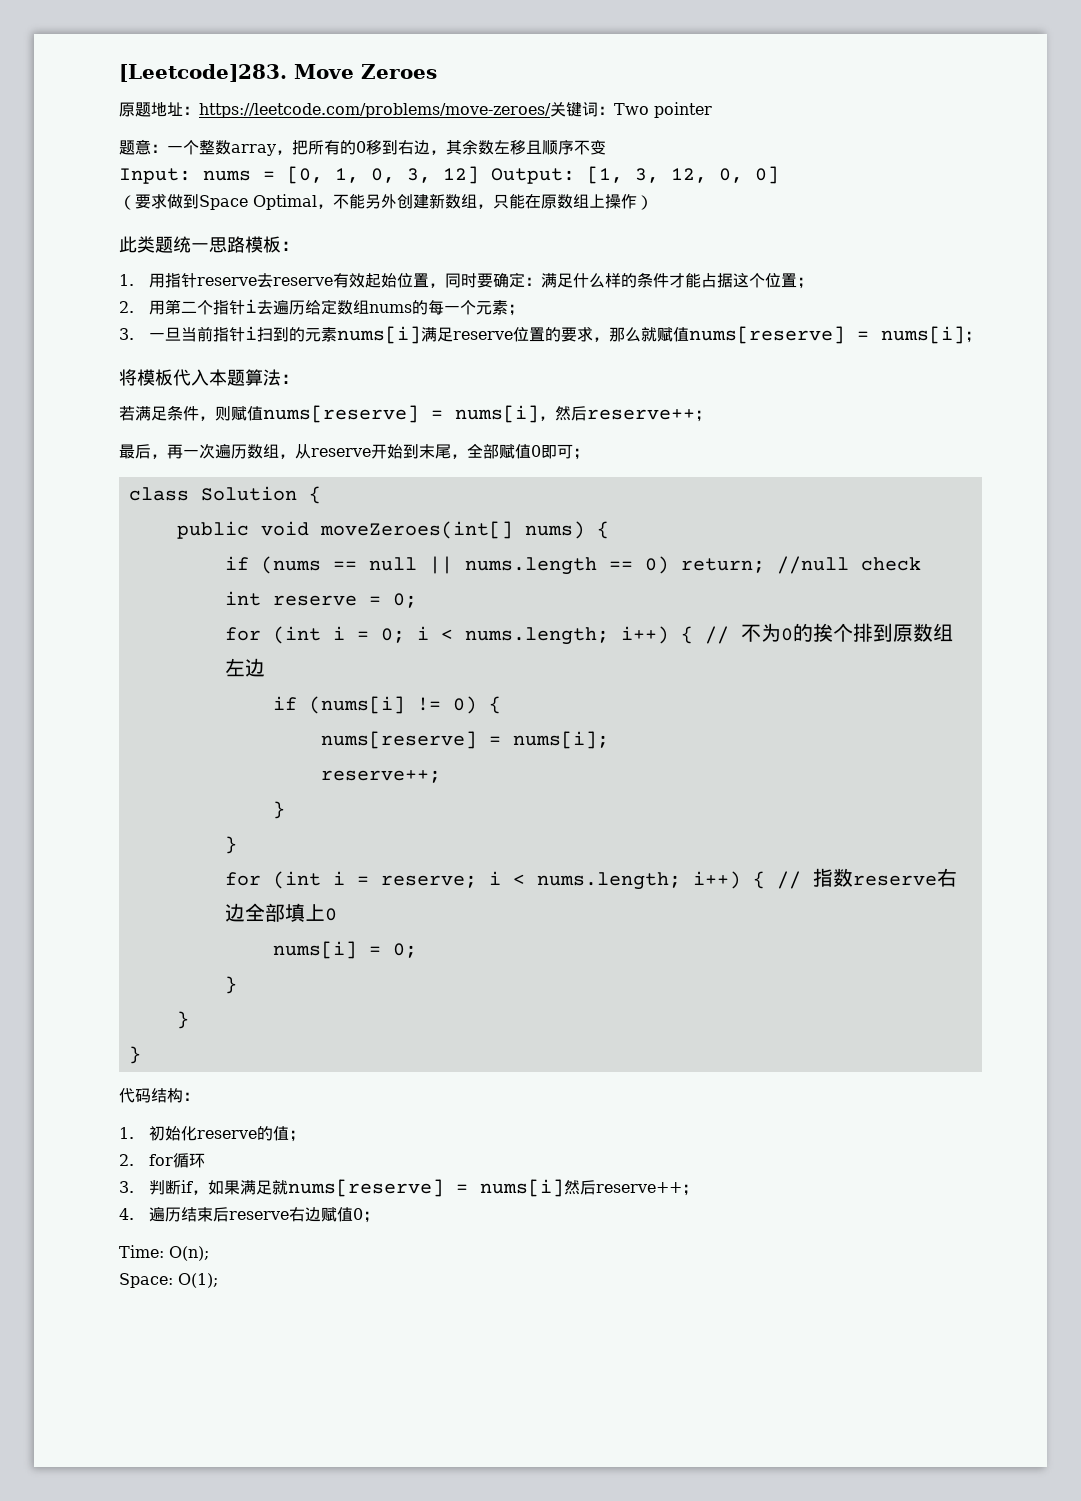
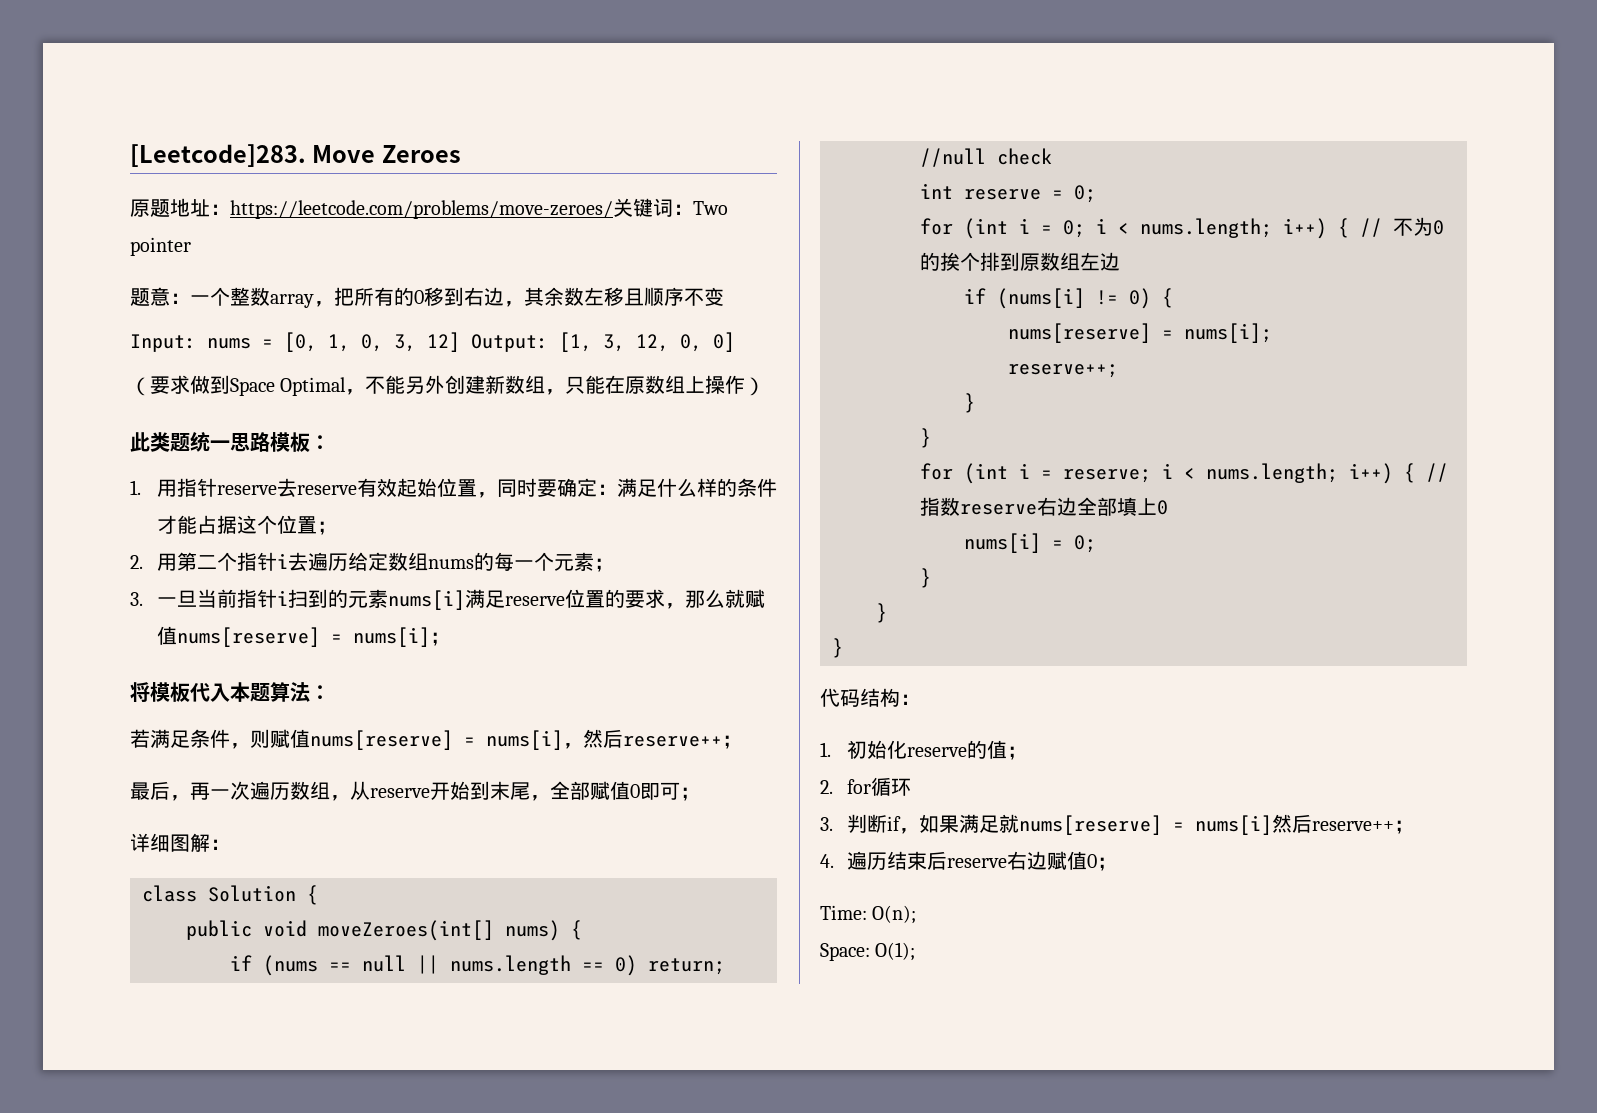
(589, 454) none -> [130,833,230,852] // 详细图解：

